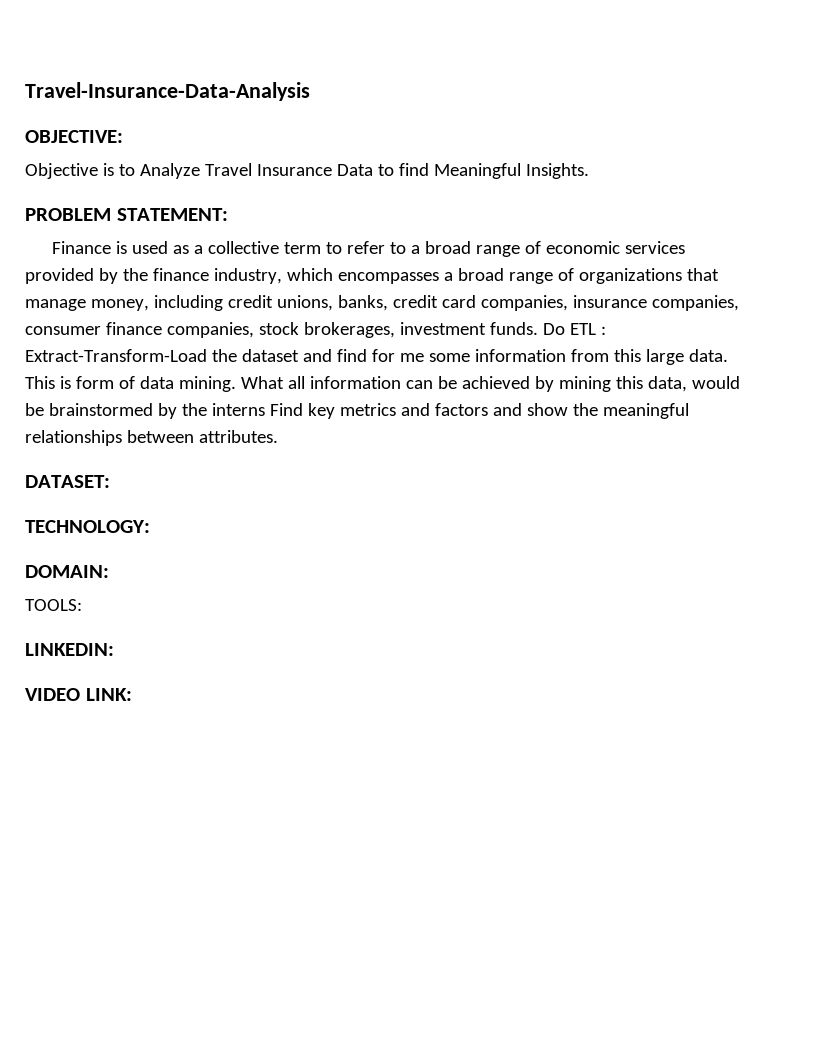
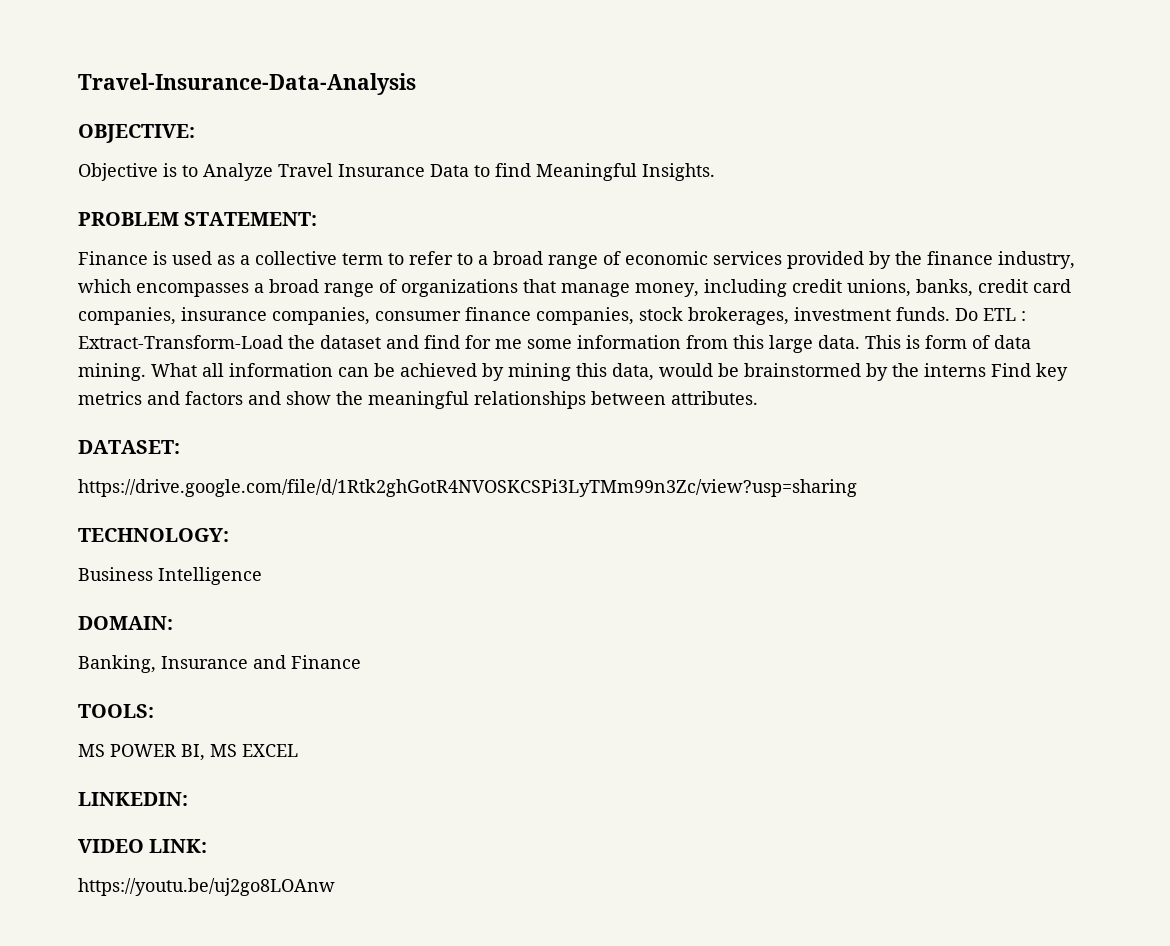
(110, 481) none -> [78,479,857,497] // https://drive.google.com/file/d/1Rtk2ghGotR4NVOSKCSPi3LyTMm99n3Zc/view?usp=sharing
(150, 526) none -> [78,567,262,585] // Business Intelligence
[25,599,82,611] TOOLS: -> [78,655,361,673] [78,704,154,718] [78,744,298,761] Banking, Insurance and Finance // TOOLS: // MS POWER BI, MS EXCEL
(132, 694) none -> [78,878,335,896] // https://youtu.be/uj2go8LOAnw

